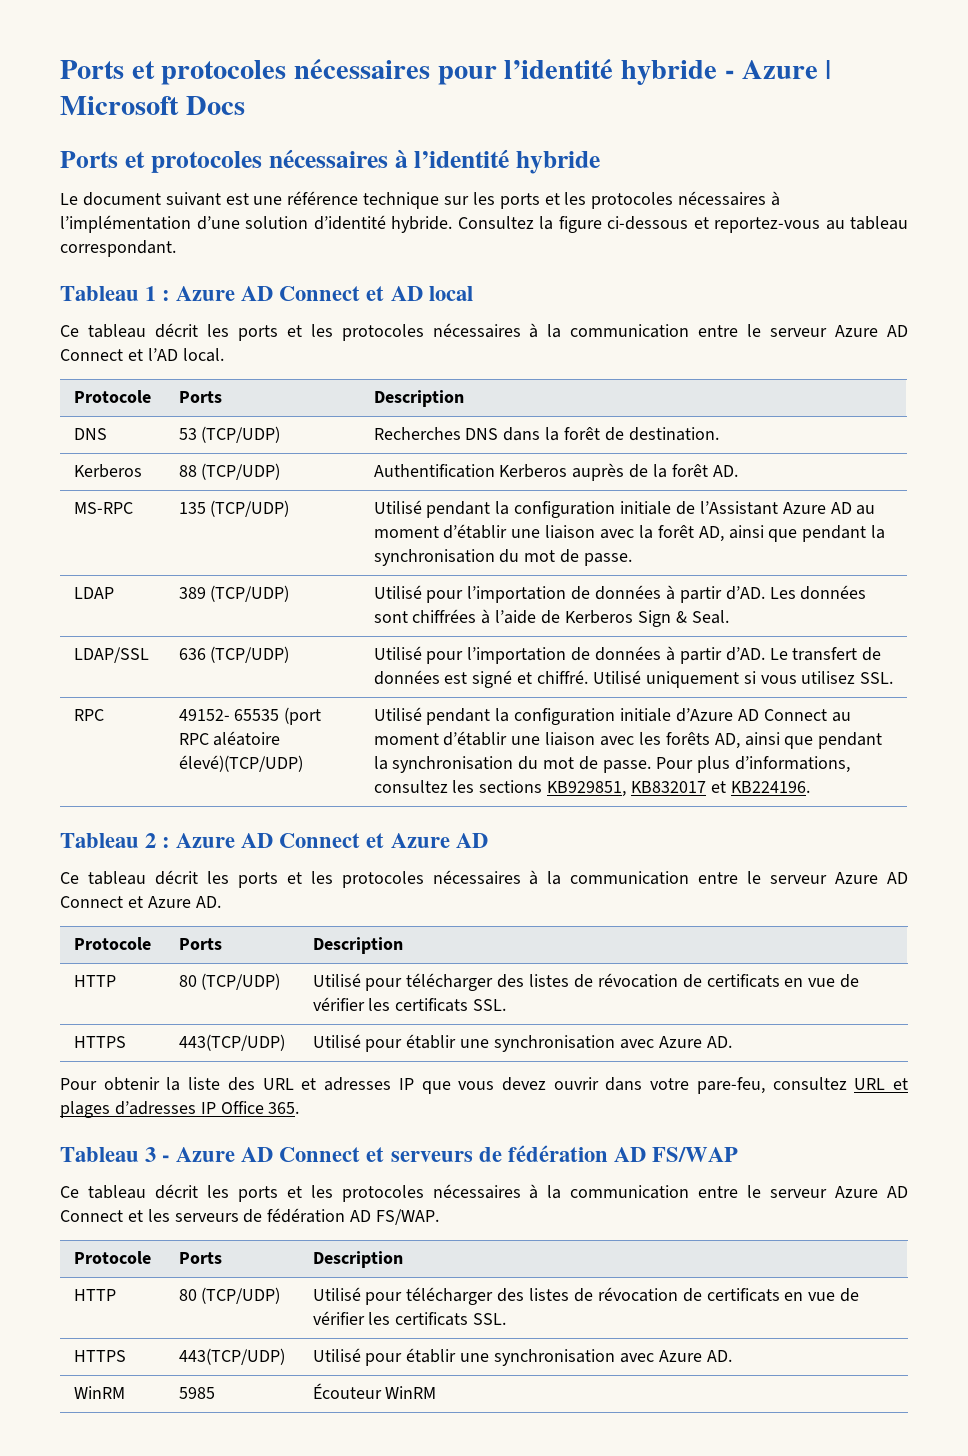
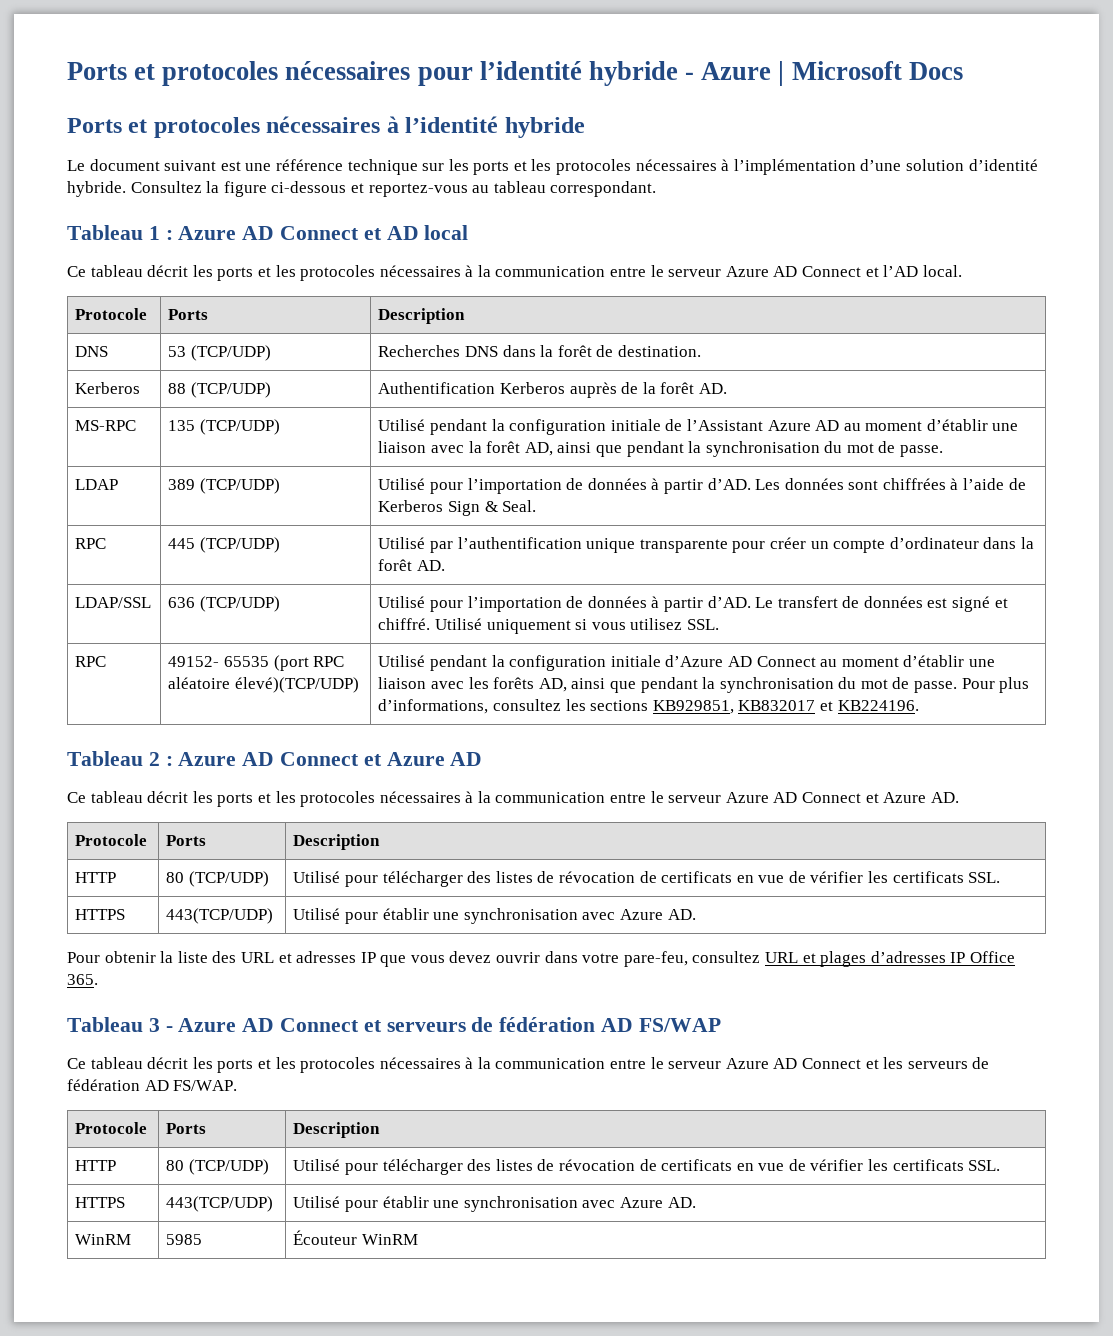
(729, 617) none -> [75,538,107,549] [168,537,280,553] [378,537,1034,553] [378,559,445,571] // RPC | 445 (TCP/UDP) | Utilisé par l’authentification unique transparente pour créer un compte d’ordinateur dans la forêt AD.

